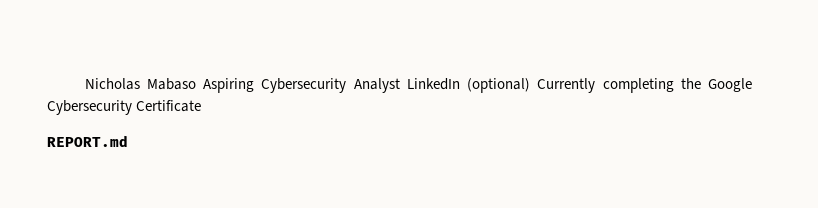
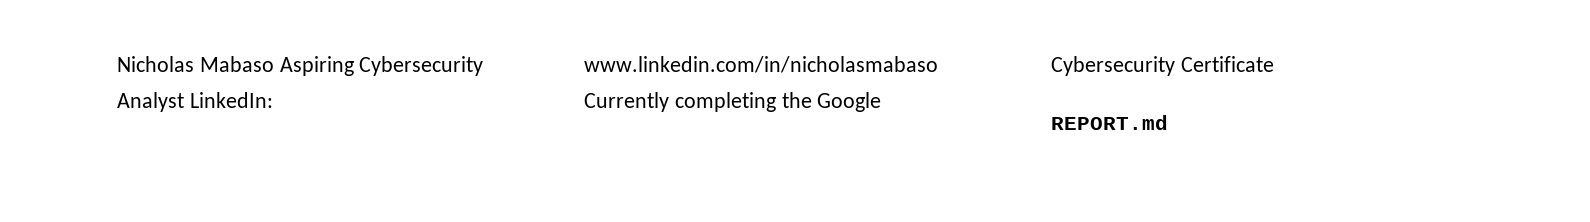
[406,78,531,93] LinkedIn (optional) -> [189,92,273,108] [584,56,938,73] LinkedIn: www.linkedin.com/in/nicholasmabaso

